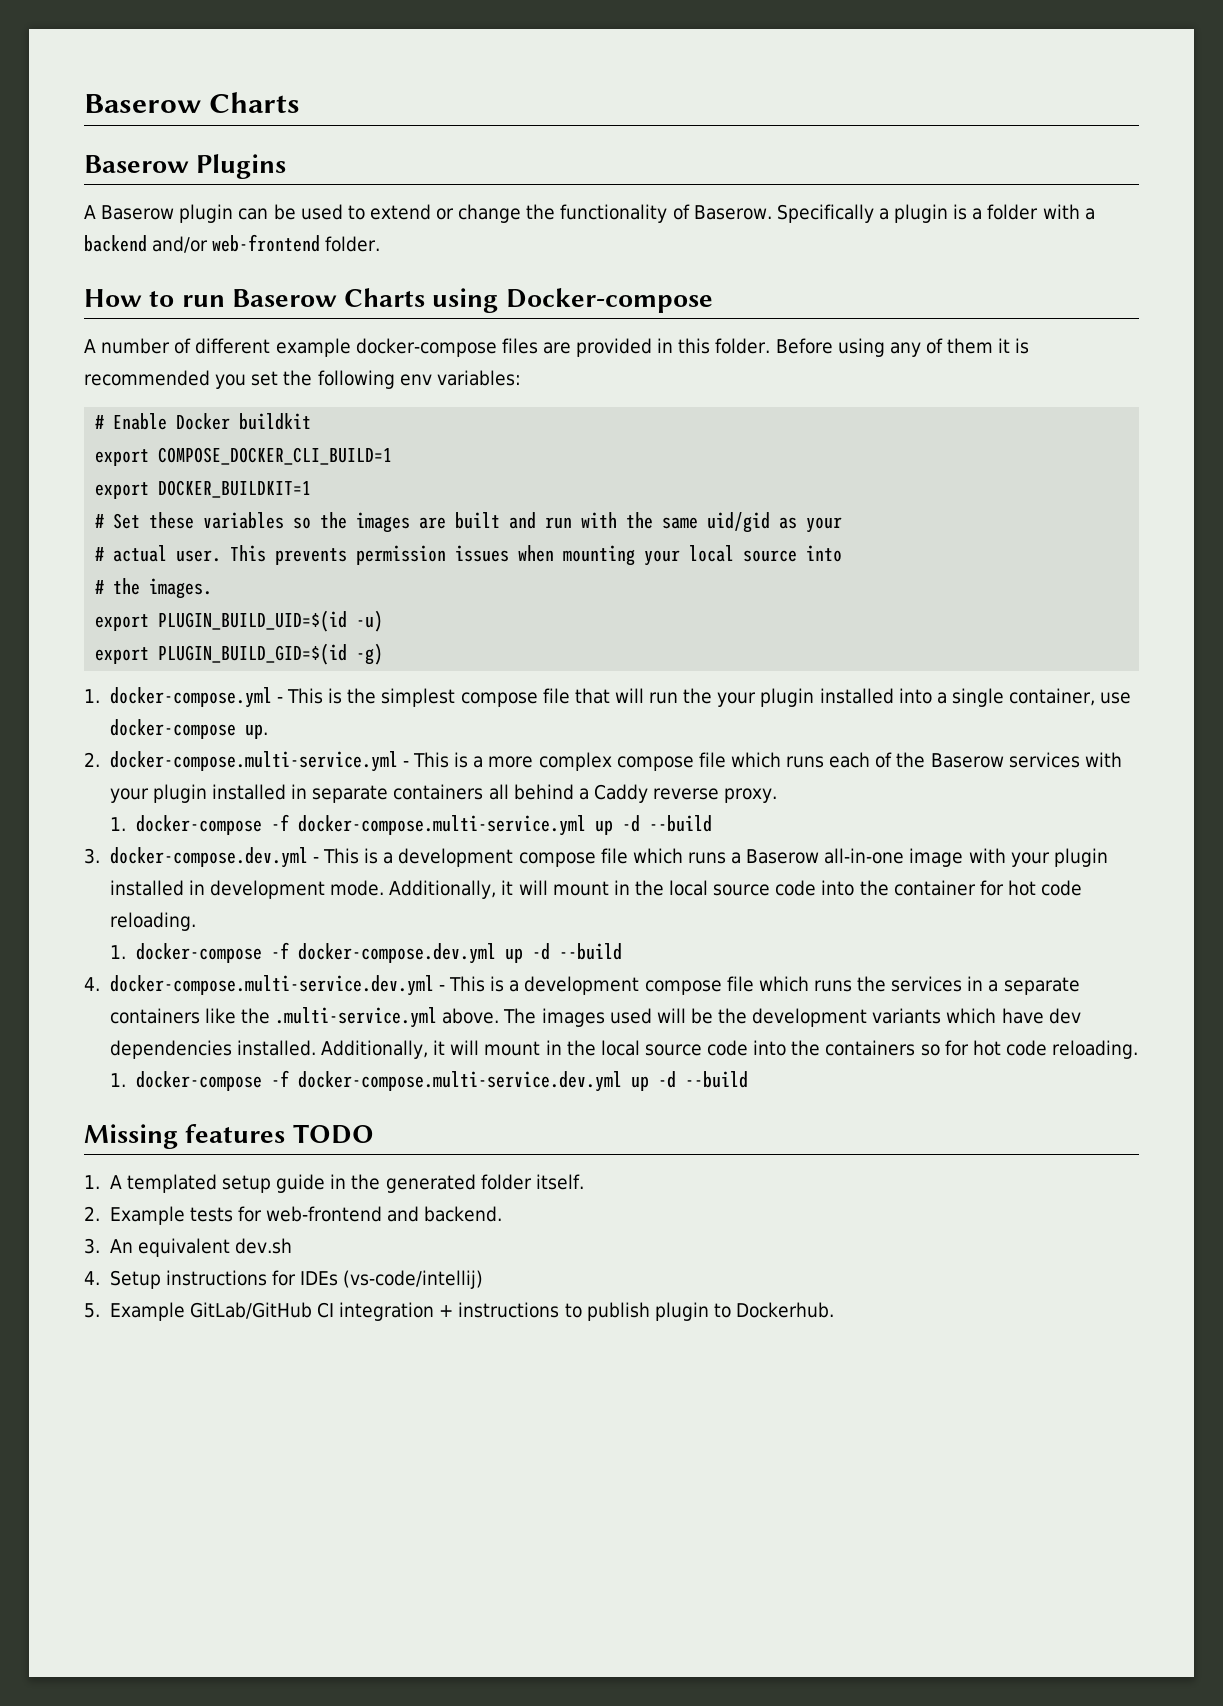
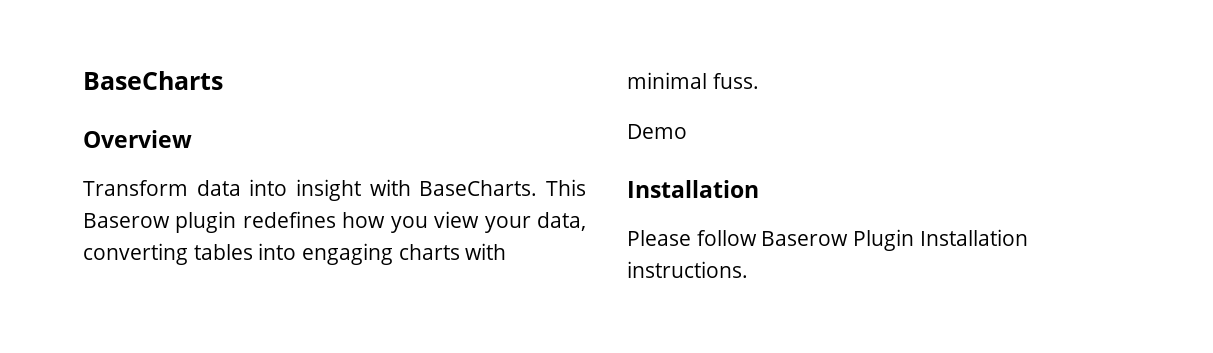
[84,92,301,113] [84,154,287,179] [84,204,1095,223] [84,234,381,253] [84,288,713,313] [84,338,1030,357] [84,370,521,389] [95,413,312,430] [95,447,393,466] [95,480,312,499] [95,512,843,533] [95,545,843,566] [95,578,213,599] [95,610,384,632] [95,643,384,665] [84,687,1132,708] [109,719,268,739] [84,751,1122,772] [109,784,778,803] [109,814,712,836] [84,847,1108,868] [109,880,1083,899] [109,912,196,931] [109,942,622,964] [84,975,1080,996] [109,1007,1081,1028] [109,1040,1139,1059] [109,1070,748,1092] [84,1124,374,1149] [84,1174,584,1193] [84,1206,503,1225] [84,1238,293,1257] [84,1270,484,1289] [84,1302,835,1321] Baserow Charts // Baserow Plugins // A Baserow plugin can be used to extend or change the functionality of Baserow. Specifically a plugin is a folder with a backend and/or web-frontend folder. // How to run Baserow Charts using Docker-compose // A number of different example docker-compose files are provided in this folder. Before using any of them it is recommended you set the following env variables: // # Enable Docker buildkit // export COMPOSE_DOCKER_CLI_BUILD=1 // export DOCKER_BUILDKIT=1 // # Set these variables so the images are built and run with the same uid/gid as your // # actual user. This prevents permission issues when mounting your local source into // # the images. // export PLUGIN_BUILD_UID=$(id -u) // export PLUGIN_BUILD_GID=$(id -g) // 1. docker-compose.yml - This is the simplest compose file that will run the your plugin installed into a single container, use docker-compose up. // 2. docker-compose.multi-service.yml - This is a more complex compose file which runs each of the Baserow services with your plugin installed in separate containers all behind a Caddy reverse proxy. // 1. docker-compose -f docker-compose.multi-service.yml up -d --build // 3. docker-compose.dev.yml - This is a development compose file which runs a Baserow all-in-one image with your plugin installed in development mode. Additionally, it will mount in the local source code into the container for hot code reloading. // 1. docker-compose -f docker-compose.dev.yml up -d --build // 4. docker-compose.multi-service.dev.yml - This is a development compose file which runs the services in a separate containers like the .multi-service.yml above. The images used will be the development variants which have dev dependencies installed. Additionally, it will mount in the local source code into the containers so for hot code reloading. // 1. docker-compose -f docker-compose.multi-service.dev.yml up -d --build // Missing features TODO // 1. A templated setup guide in the generated folder itself. // 2. Example tests for web-frontend and backend. // 3. An equivalent dev.sh // 4. Setup instructions for IDEs (vs-code/intellij) // 5. Example GitLab/GitHub CI integration + instructions to publish plugin to Dockerhub. -> [83,71,223,90] [83,130,192,148] [83,179,586,201] [83,211,586,233] [83,243,507,265] [627,72,759,89] [627,124,687,139] [627,180,759,198] [627,229,1028,251] [627,261,748,278] BaseCharts // Overview // Transform data into insight with BaseCharts. This Baserow plugin redefines how you view your data, converting tables into engaging charts with minimal fuss. // Demo // Installation // Please follow Baserow Plugin Installation instructions.

